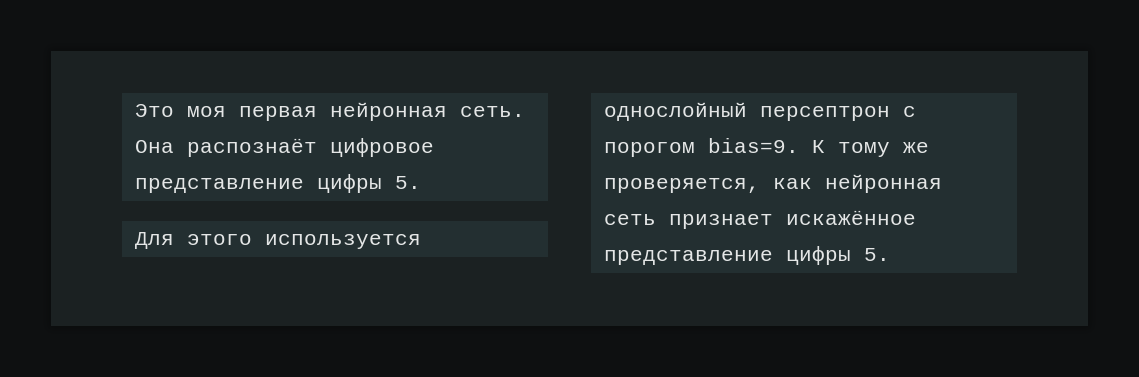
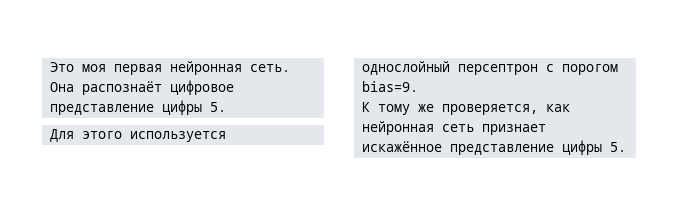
(799, 145) none -> (419, 86) //

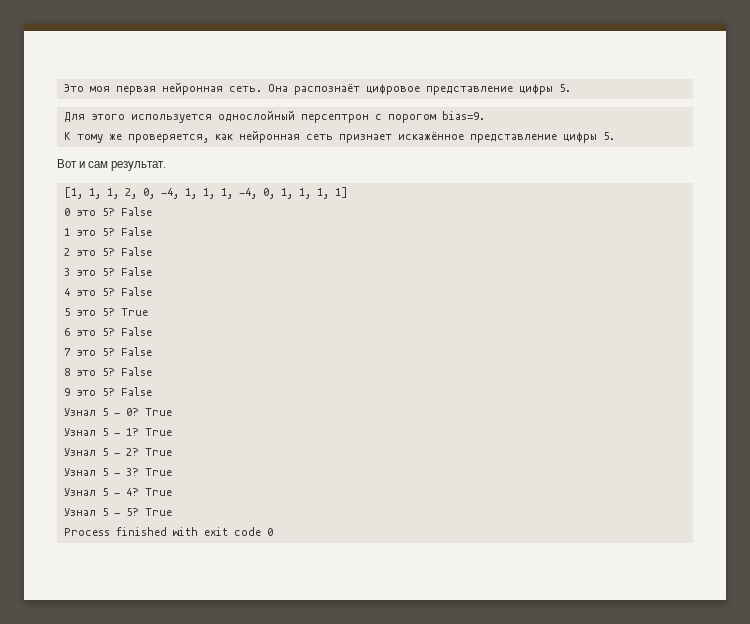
(627, 147) none -> [57,159,167,171] [63,187,348,199] [63,207,152,216] [63,227,152,236] [63,247,152,256] [63,267,152,276] [63,287,152,296] [63,308,148,316] [63,327,152,336] [63,347,152,356] [63,367,152,376] [63,387,152,396] [63,408,172,417] [63,428,172,437] [63,448,172,457] [63,468,172,477] [63,488,172,497] [63,508,172,517] [63,527,273,536] // Вот и сам результат. // [1, 1, 1, 2, 0, -4, 1, 1, 1, -4, 0, 1, 1, 1, 1] // 0 это 5? False // 1 это 5? False // 2 это 5? False // 3 это 5? False // 4 это 5? False // 5 это 5? True // 6 это 5? False // 7 это 5? False // 8 это 5? False // 9 это 5? False // Узнал 5 - 0? True // Узнал 5 - 1? True // Узнал 5 - 2? True // Узнал 5 - 3? True // Узнал 5 - 4? True // Узнал 5 - 5? True // Process finished with exit code 0

